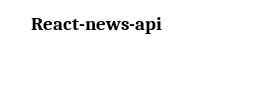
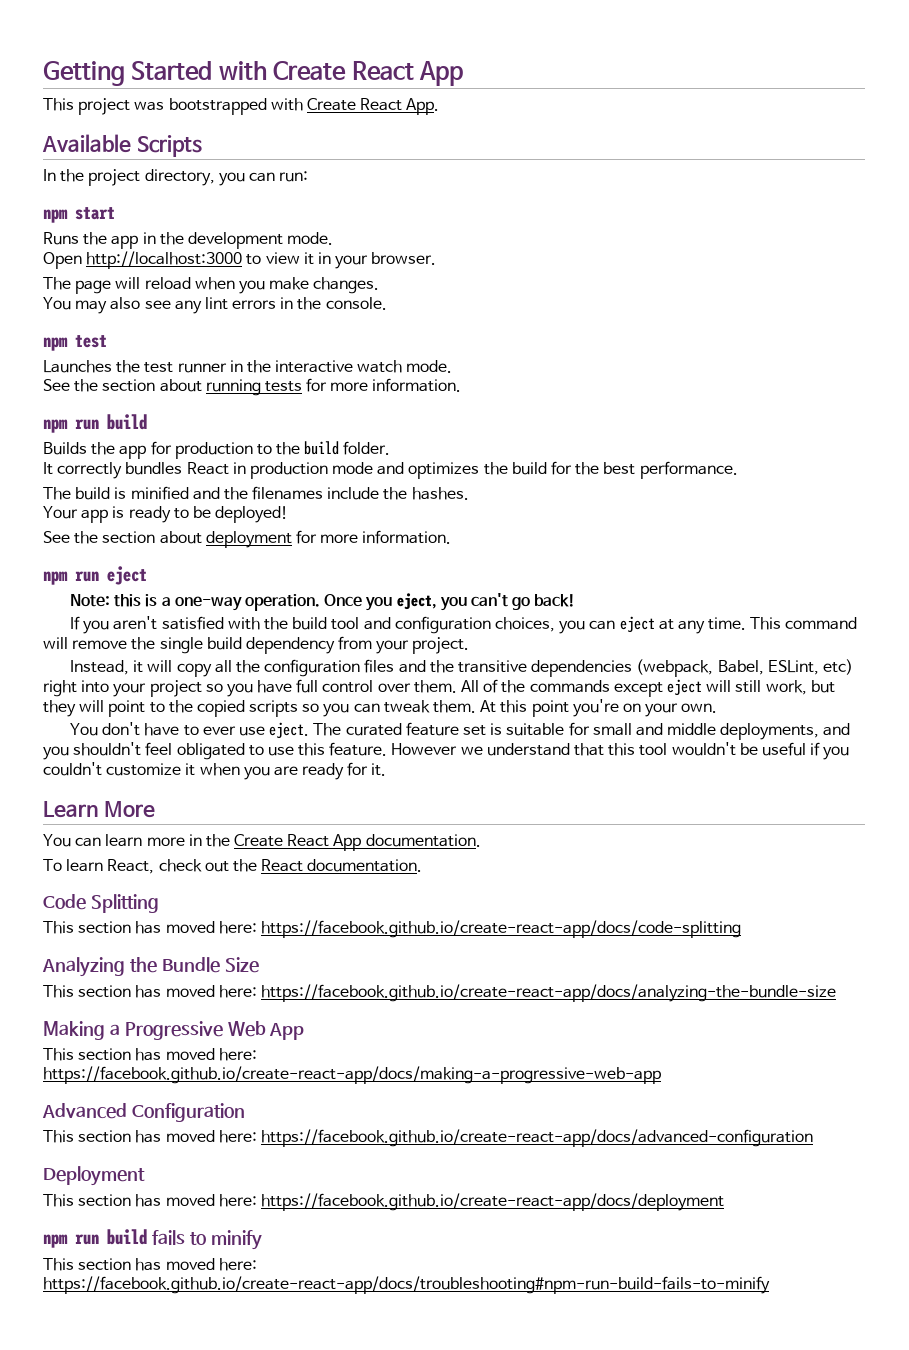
[31,17,162,34] React-news-api -> [43,61,464,86] [43,98,440,115] [42,134,202,157] [43,169,309,186] [43,207,115,223] [43,232,334,249] [43,251,437,269] [43,277,380,294] [43,297,387,314] [43,335,107,351] [43,360,453,373] [43,378,462,396] [43,414,147,433] [43,441,391,459] [43,461,738,479] [43,486,469,500] [43,506,289,523] [43,530,452,548] [43,566,147,585] [70,593,576,611] [70,616,858,634] [43,636,470,654] [70,659,853,677] [43,679,835,697] [43,699,718,717] [70,722,851,740] [43,742,850,760] [43,762,387,780] [43,801,155,818] [43,834,481,851] [43,859,423,874] [43,894,159,913] [43,920,741,938] [42,957,259,977] [43,984,836,1002] [43,1021,305,1040] [43,1048,257,1061] [43,1066,661,1084] [42,1103,245,1122] [43,1129,813,1147] [43,1166,145,1186] [43,1193,724,1211] [43,1229,262,1250] [43,1258,257,1271] [43,1276,770,1294] Getting Started with Create React App // This project was bootstrapped with Create React App. // Available Scripts // In the project directory, you can run: // npm start // Runs the app in the development mode. // Open http://localhost:3000 to view it in your browser. // The page will reload when you make changes. // You may also see any lint errors in the console. // npm test // Launches the test runner in the interactive watch mode. // See the section about running tests for more information. // npm run build // Builds the app for production to the build folder. // It correctly bundles React in production mode and optimizes the build for the best performance. // The build is minified and the filenames include the hashes. // Your app is ready to be deployed! // See the section about deployment for more information. // npm run eject // Note: this is a one-way operation. Once you eject, you can't go back! // If you aren't satisfied with the build tool and configuration choices, you can eject at any time. This command will remove the single build dependency from your project. // Instead, it will copy all the configuration files and the transitive dependencies (webpack, Babel, ESLint, etc) right into your project so you have full control over them. All of the commands except eject will still work, but they will point to the copied scripts so you can tweak them. At this point you're on your own. // You don't have to ever use eject. The curated feature set is suitable for small and middle deployments, and you shouldn't feel obligated to use this feature. However we understand that this tool wouldn't be useful if you couldn't customize it when you are ready for it. // Learn More // You can learn more in the Create React App documentation. // To learn React, check out the React documentation. // Code Splitting // This section has moved here: https://facebook.github.io/create-react-app/docs/code-splitting // Analyzing the Bundle Size // This section has moved here: https://facebook.github.io/create-react-app/docs/analyzing-the-bundle-size // Making a Progressive Web App // This section has moved here: https://facebook.github.io/create-react-app/docs/making-a-progressive-web-app // Advanced Configuration // This section has moved here: https://facebook.github.io/create-react-app/docs/advanced-configuration // Deployment // This section has moved here: https://facebook.github.io/create-react-app/docs/deployment // npm run build fails to minify // This section has moved here: https://facebook.github.io/create-react-app/docs/troubleshooting#npm-run-build-fails-to-minify

